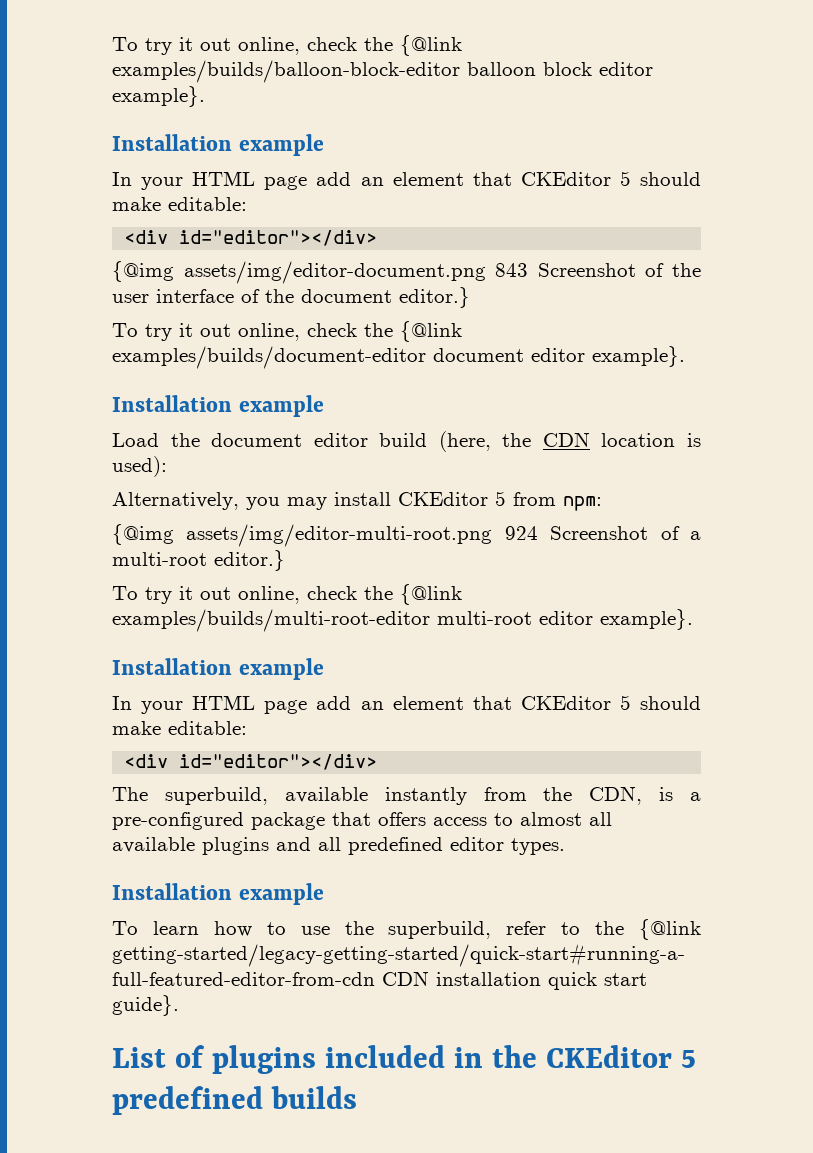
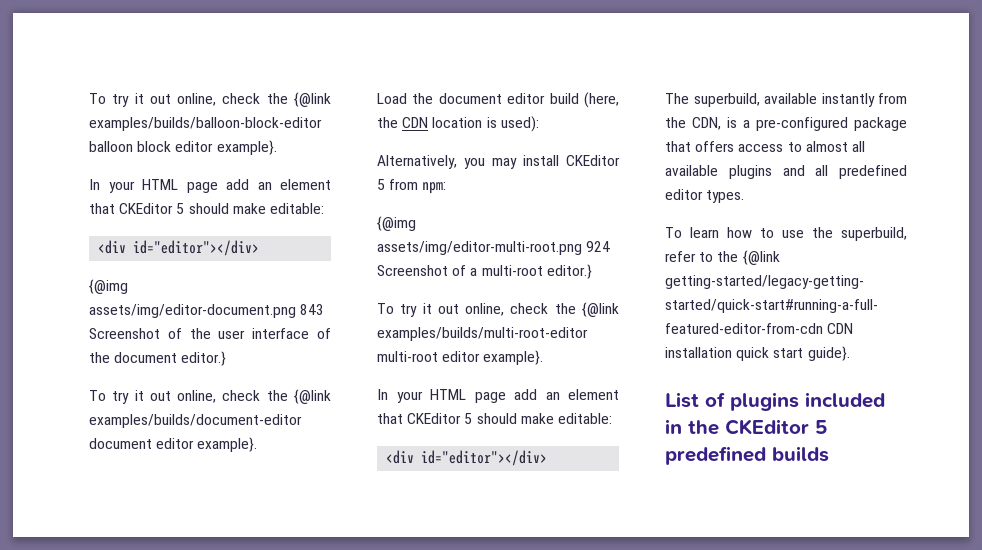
[112,134,324,156] // Installation example -> (277, 147) none
[112,395,324,417] // Installation example -> (258, 444) none
[112,658,324,680] // Installation example -> (544, 357) none
[112,883,324,905] // Installation example -> (745, 196) none

